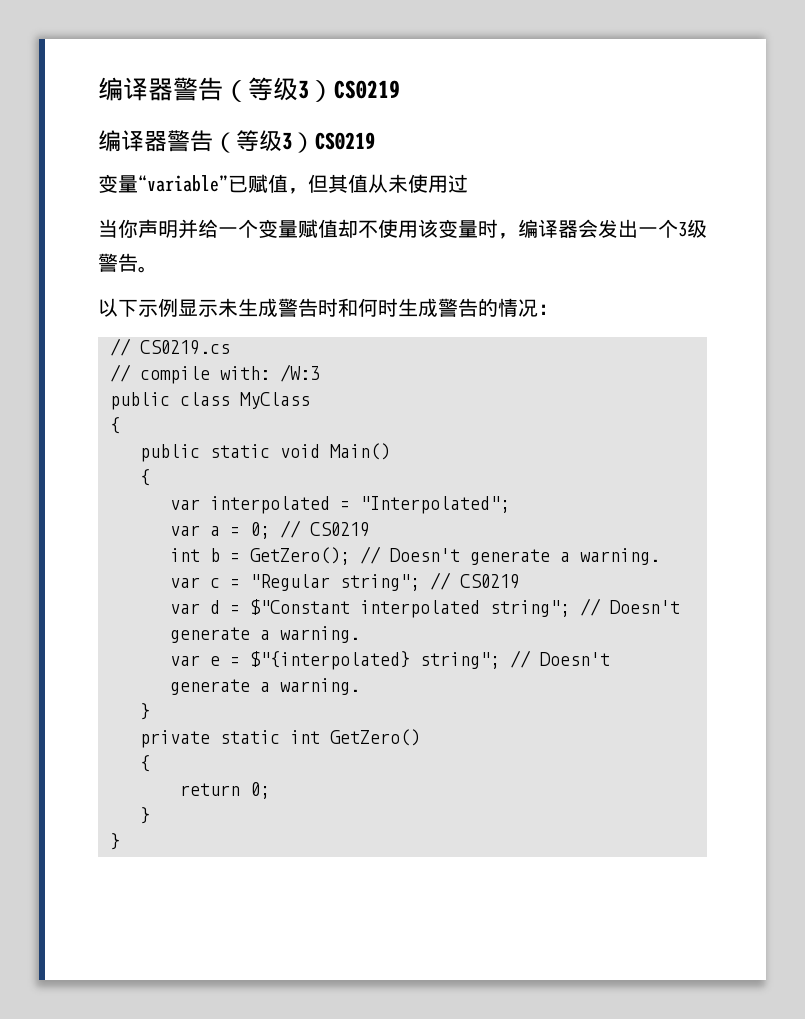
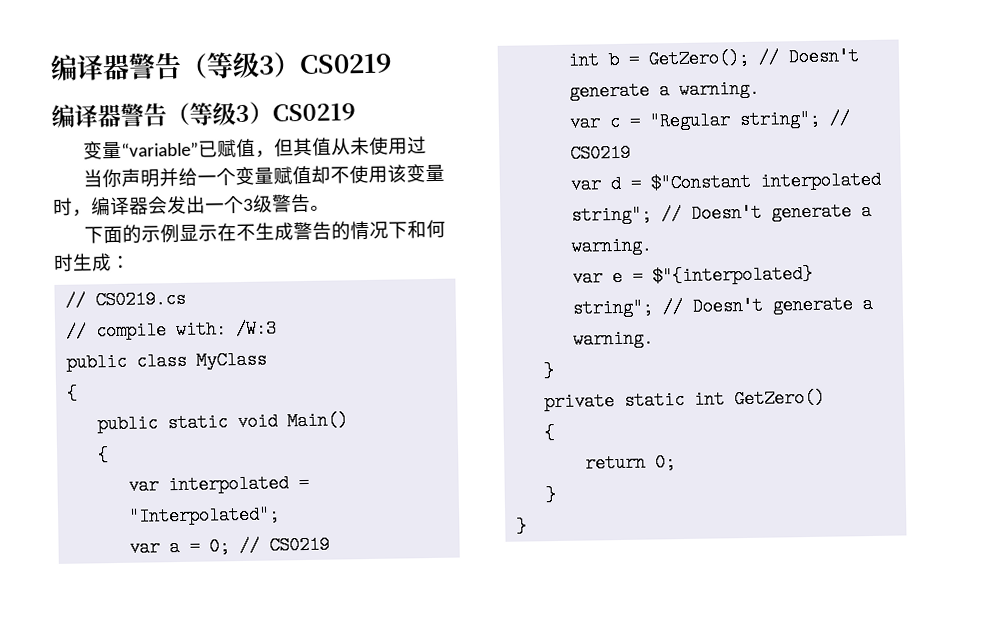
[98,298,138,317] 以下 -> [84,224,143,244] 下面的
[218,298,398,317] 未生成警告时和何时 -> [217,223,257,242] 在不
(538, 308) none -> [388,219,447,239] [53,253,112,272] 下和何时生成

